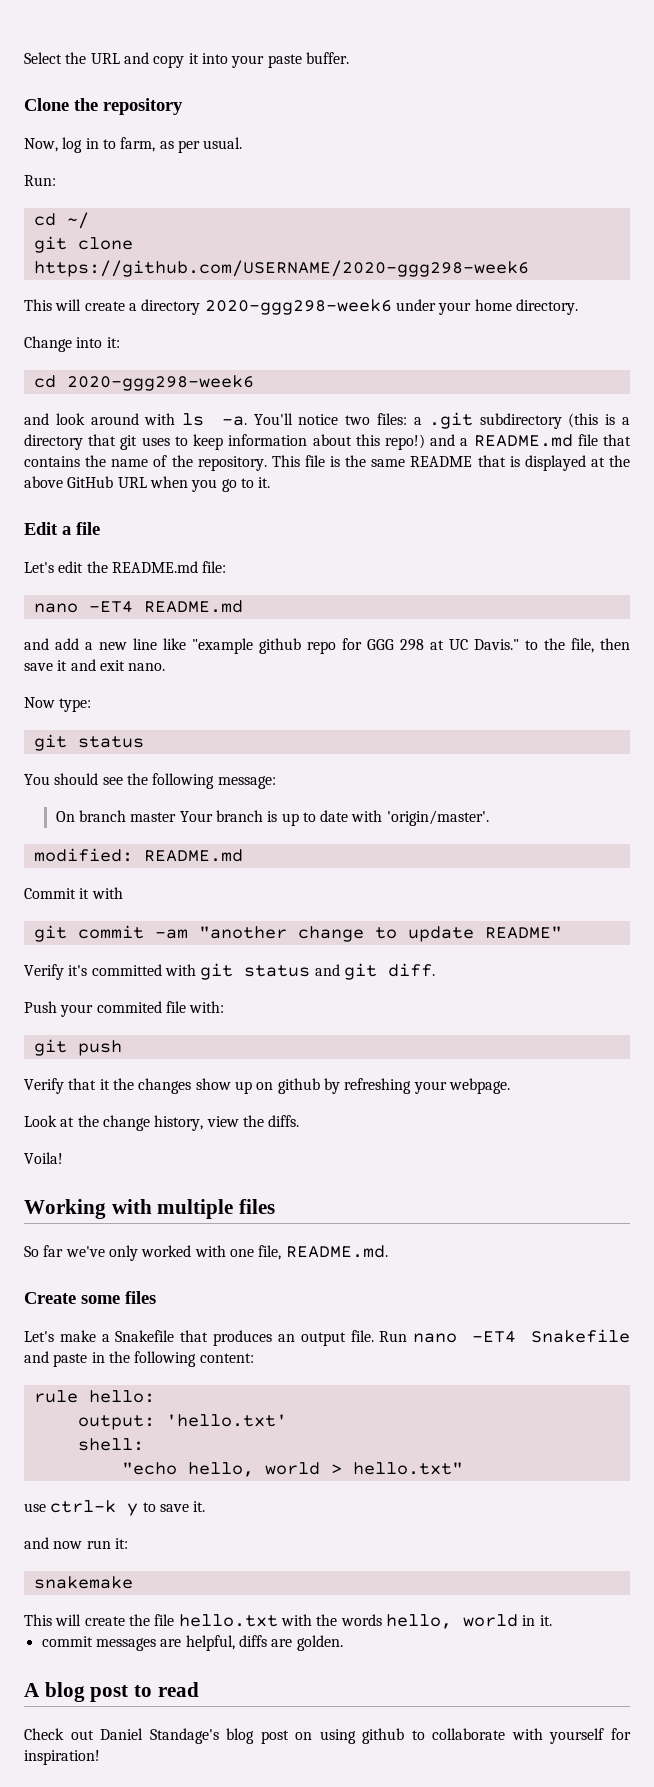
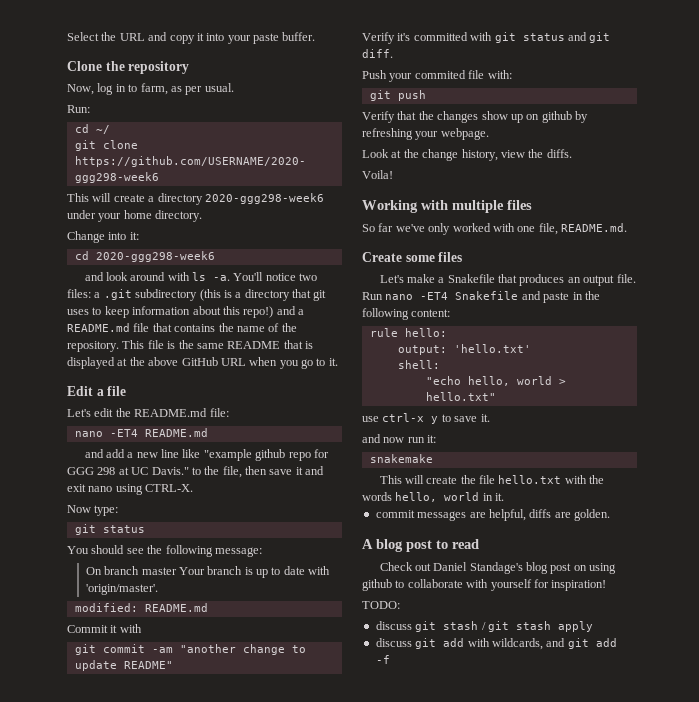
[128,663,166,671] nano. -> [88,484,194,495] nano using CTRL-X.
[99,1079,110,1090] it -> (417, 115) none
[50,1500,117,1513] ctrl-k -> [382,413,425,422] ctrl-x
(100, 1757) none -> [362,601,400,609] [375,621,593,632] [375,638,617,650] [375,655,390,664] // TODO: // discuss git stash / git stash apply // discuss git add with wildcards, and git add -f

